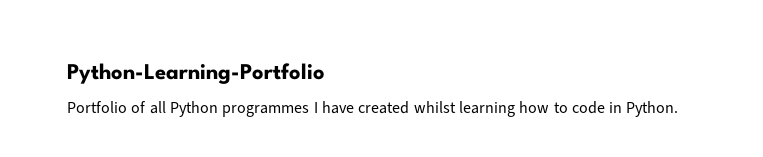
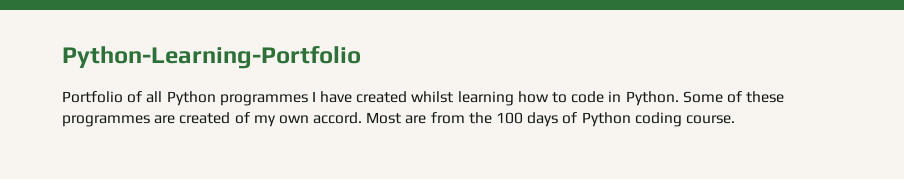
(679, 109) none -> [682,91,785,103] [62,112,735,127] Some of these programmes are created of my own accord. Most are from the 100 days of Python coding course.

